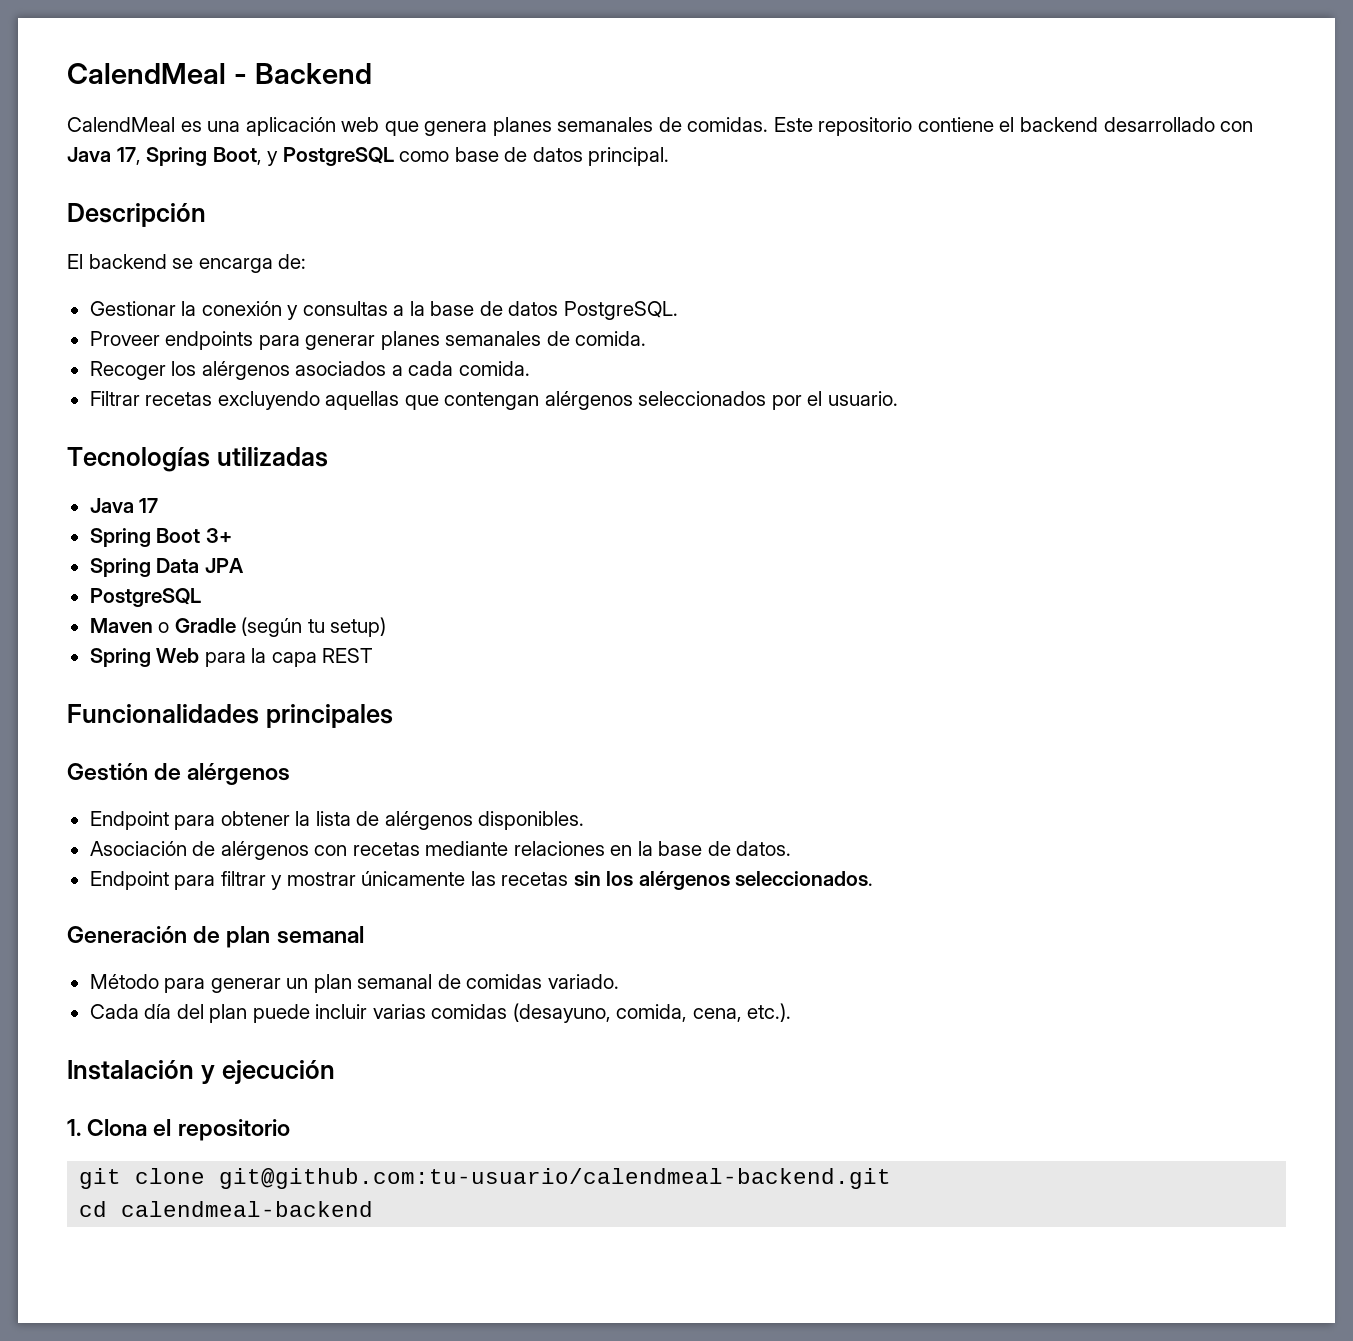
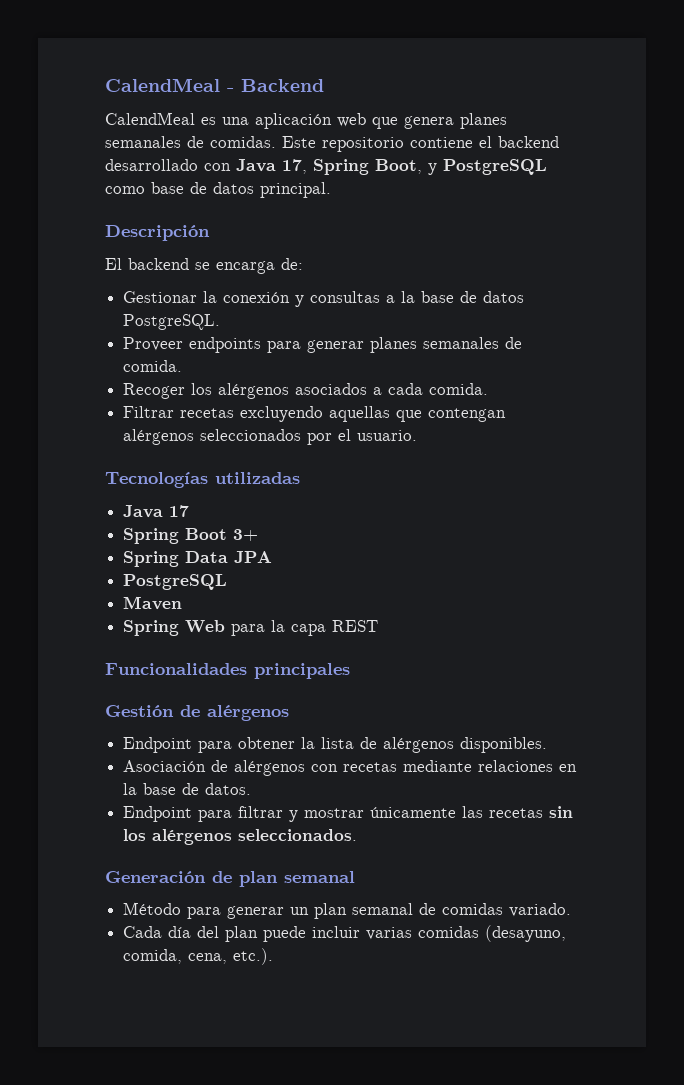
[158,617,387,637] o Gradle (según tu setup) -> (183, 603) none
[67,1060,335,1084] [67,1119,290,1141] [79,1168,892,1189] [79,1201,374,1217] // Instalación y ejecución // 1. Clona el repositorio // git clone git@github.com:tu-usuario/calendmeal-backend.git // cd calendmeal-backend -> (274, 956) none

